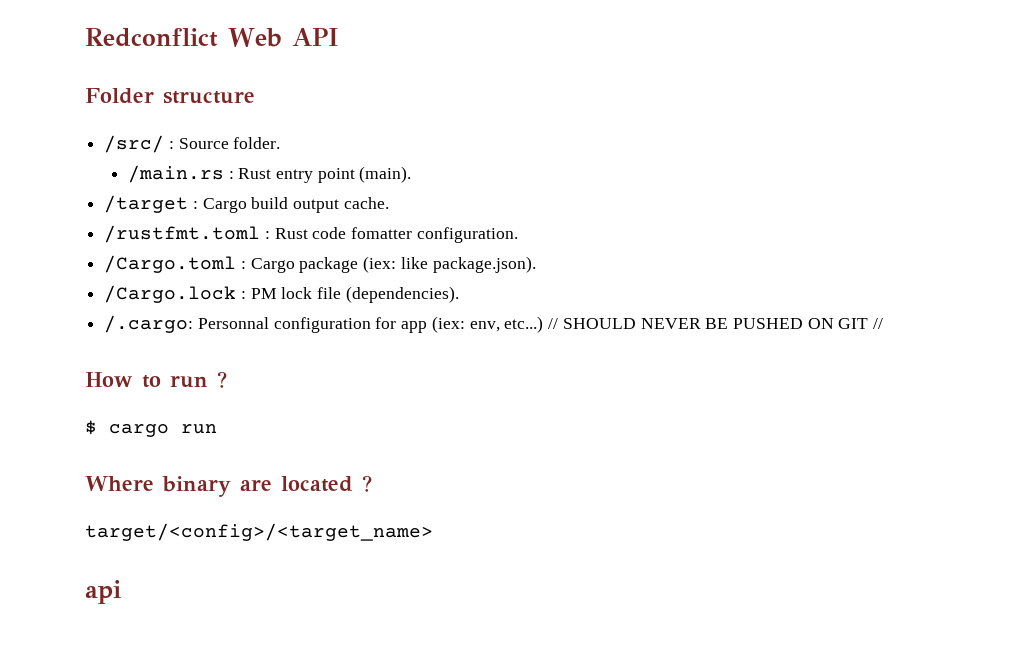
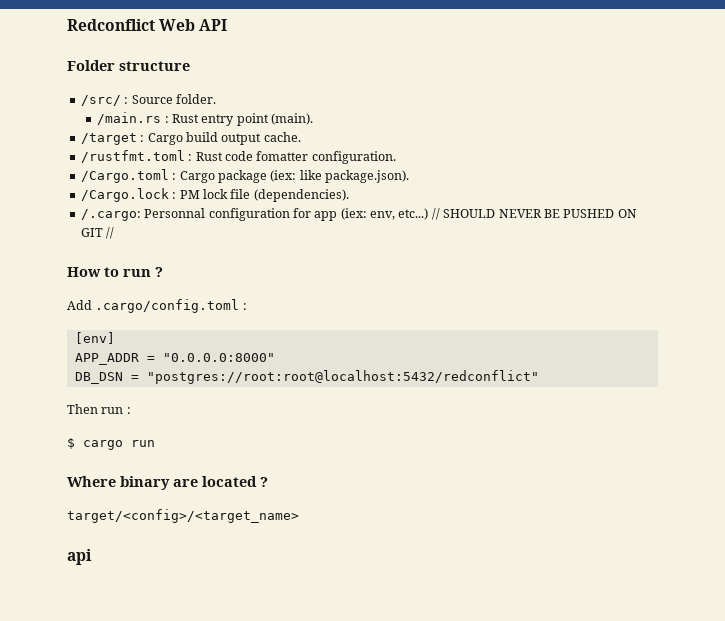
(227, 379) none -> [67,299,247,313] [74,332,115,344] [74,353,275,365] [74,370,539,384] [67,404,131,414] // Add .cargo/config.toml : // [env] // APP_ADDR = "0.0.0.0:8000" // DB_DSN = "postgres://root:root@localhost:5432/redconflict" // Then run :

